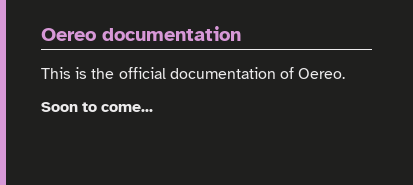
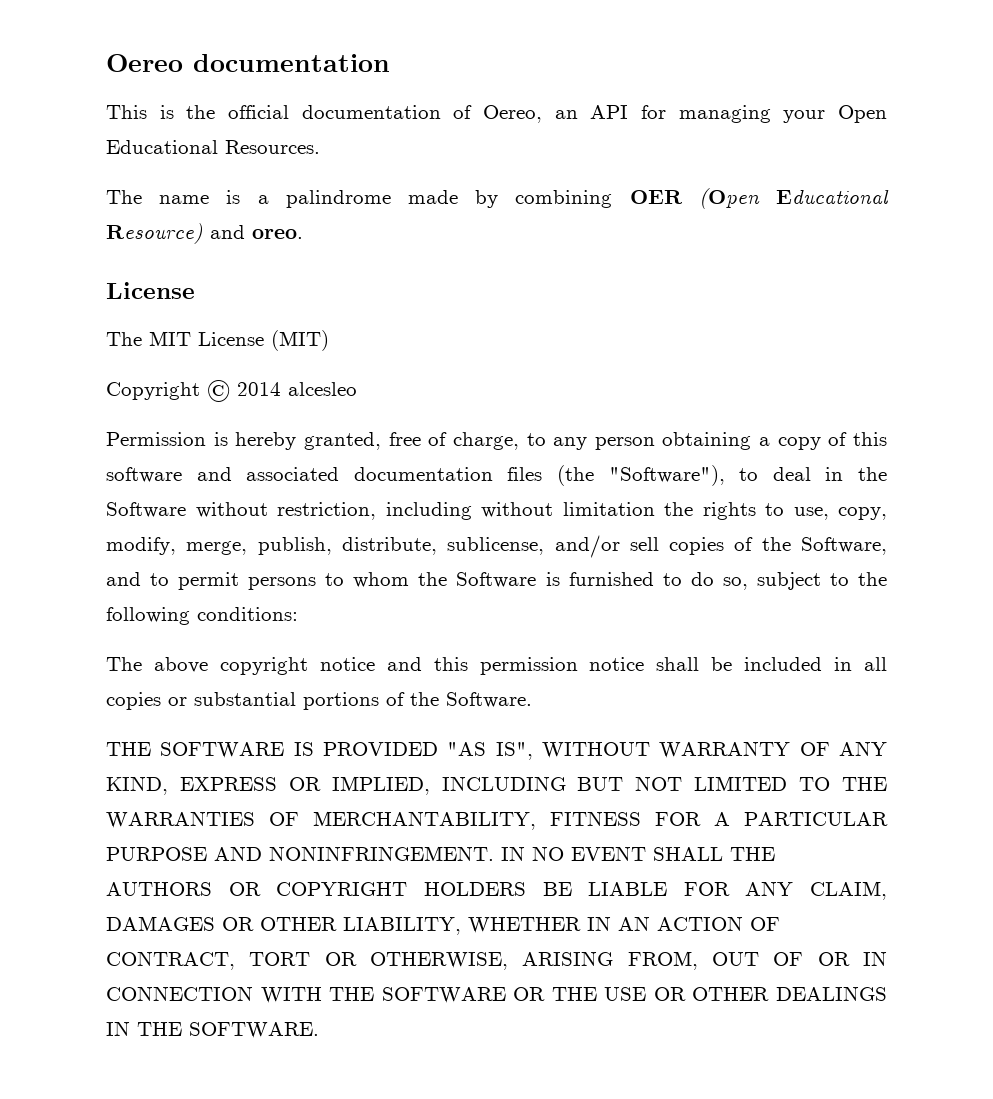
[298,68,346,79] [41,102,154,112] Oereo. // Soon to come... -> [483,105,887,123] [106,140,320,154] [106,188,889,209] [106,223,303,244] [106,282,195,299] [106,330,329,351] [106,380,357,402] [106,432,887,450] [106,465,888,486] [106,502,887,520] [106,535,887,558] [106,572,888,590] [106,607,298,625] [106,657,887,675] [106,692,532,710] [106,741,888,760] [106,776,888,795] [106,811,888,830] [106,846,775,861] [106,881,887,900] [106,916,780,935] [106,951,888,970] [106,986,887,1003] [106,1021,319,1038] Oereo, an API for managing your Open Educational Resources. // The name is a palindrome made by combining OER (Open Educational Resource) and oreo. // License // The MIT License (MIT) // Copyright © 2014 alcesleo // Permission is hereby granted, free of charge, to any person obtaining a copy of this software and associated documentation files (the "Software"), to deal in the Software without restriction, including without limitation the rights to use, copy, modify, merge, publish, distribute, sublicense, and/or sell copies of the Software, and to permit persons to whom the Software is furnished to do so, subject to the following conditions: // The above copyright notice and this permission notice shall be included in all copies or substantial portions of the Software. // THE SOFTWARE IS PROVIDED "AS IS", WITHOUT WARRANTY OF ANY KIND, EXPRESS OR IMPLIED, INCLUDING BUT NOT LIMITED TO THE WARRANTIES OF MERCHANTABILITY, FITNESS FOR A PARTICULAR PURPOSE AND NONINFRINGEMENT. IN NO EVENT SHALL THE AUTHORS OR COPYRIGHT HOLDERS BE LIABLE FOR ANY CLAIM, DAMAGES OR OTHER LIABILITY, WHETHER IN AN ACTION OF CONTRACT, TORT OR OTHERWISE, ARISING FROM, OUT OF OR IN CONNECTION WITH THE SOFTWARE OR THE USE OR OTHER DEALINGS IN THE SOFTWARE.

